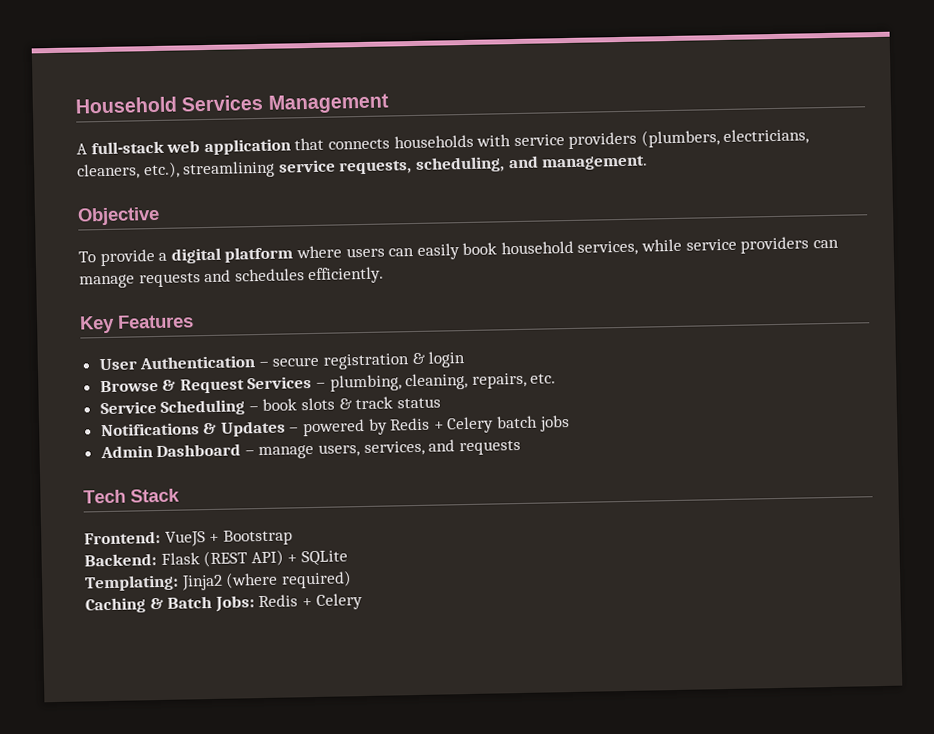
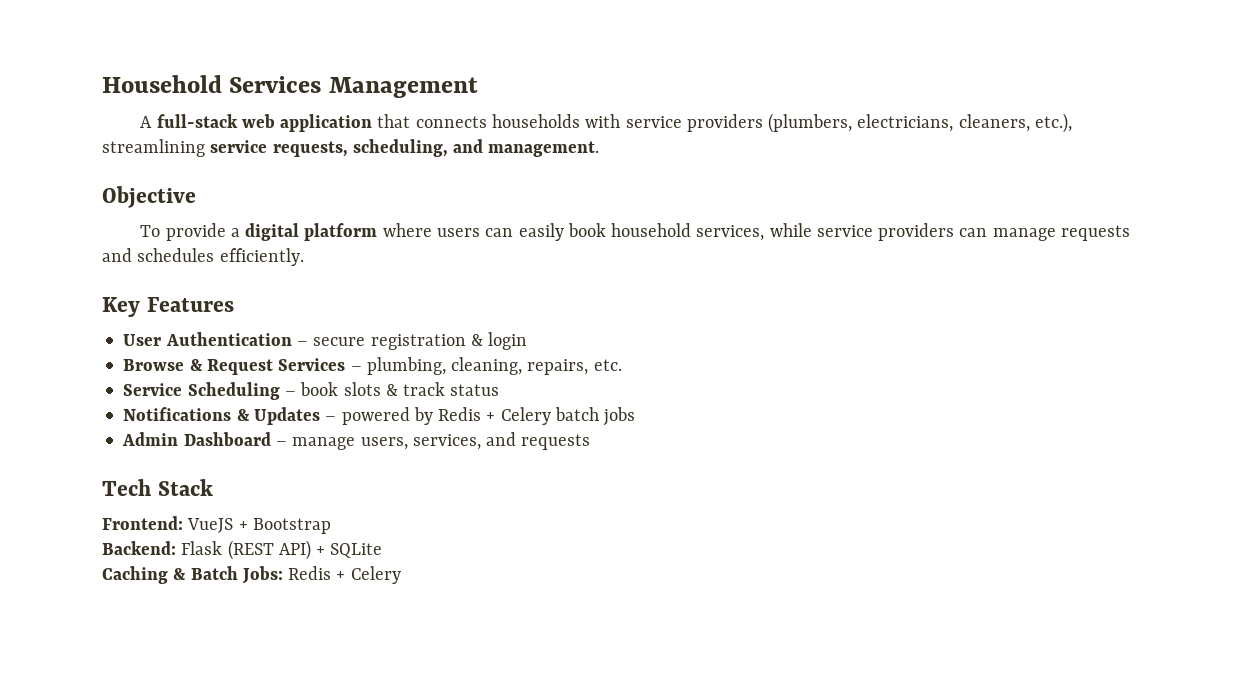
[84,570,352,592] // Templating: Jinja2 (where required) -> (383, 550) none

